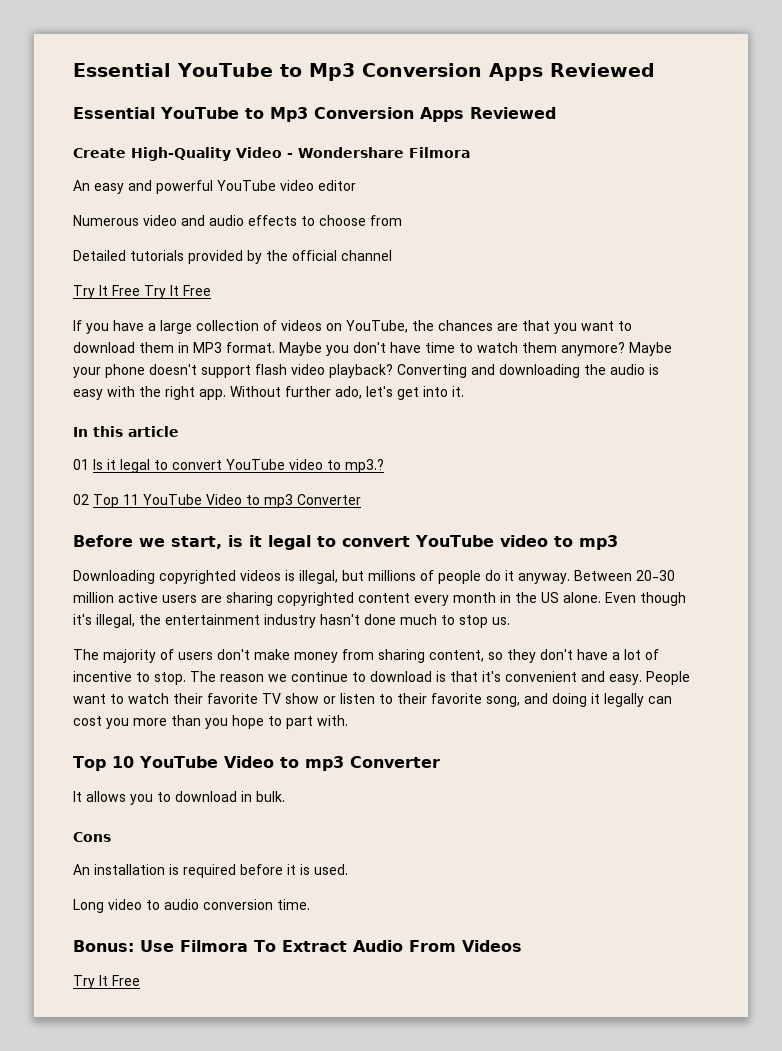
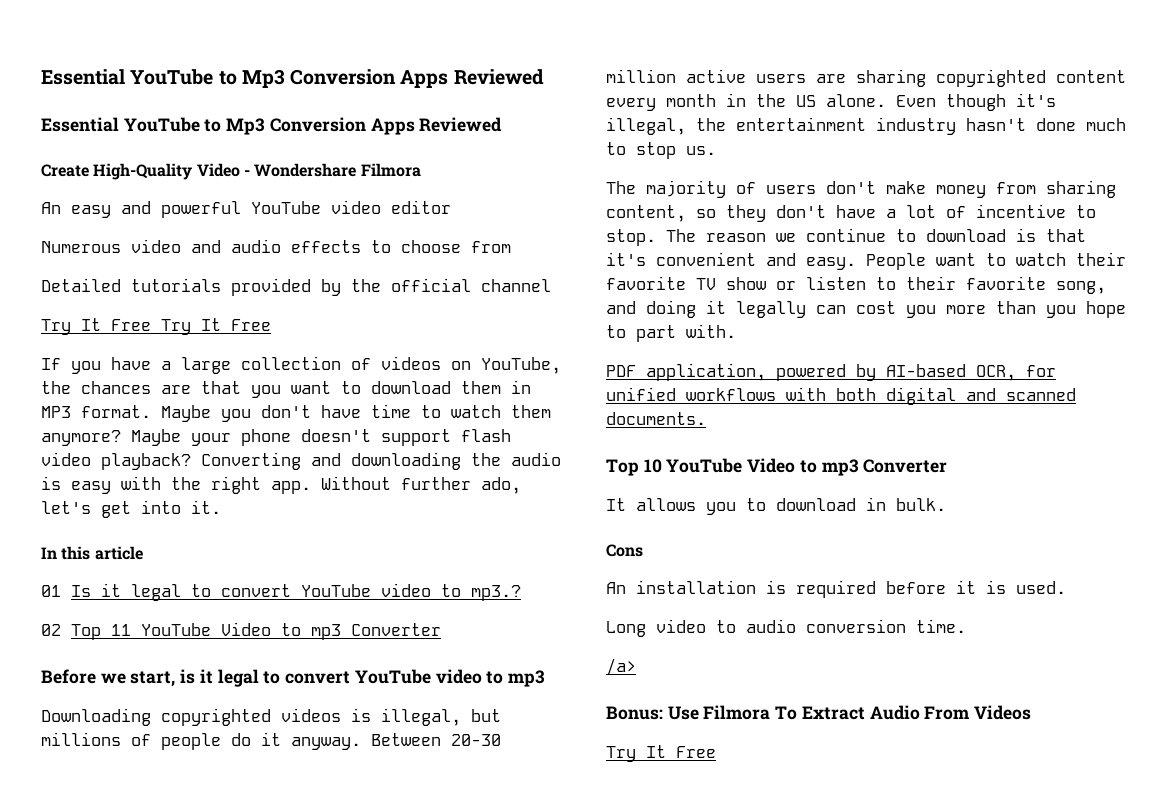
(348, 720) none -> [606,363,1056,381] [606,387,1076,405] [606,412,706,425] // PDF application, powered by AI-based OCR, for unified workflows with both digital and scanned documents.
(310, 904) none -> [606,658,636,676] // /a>

